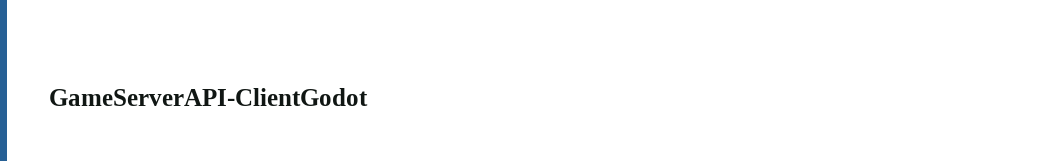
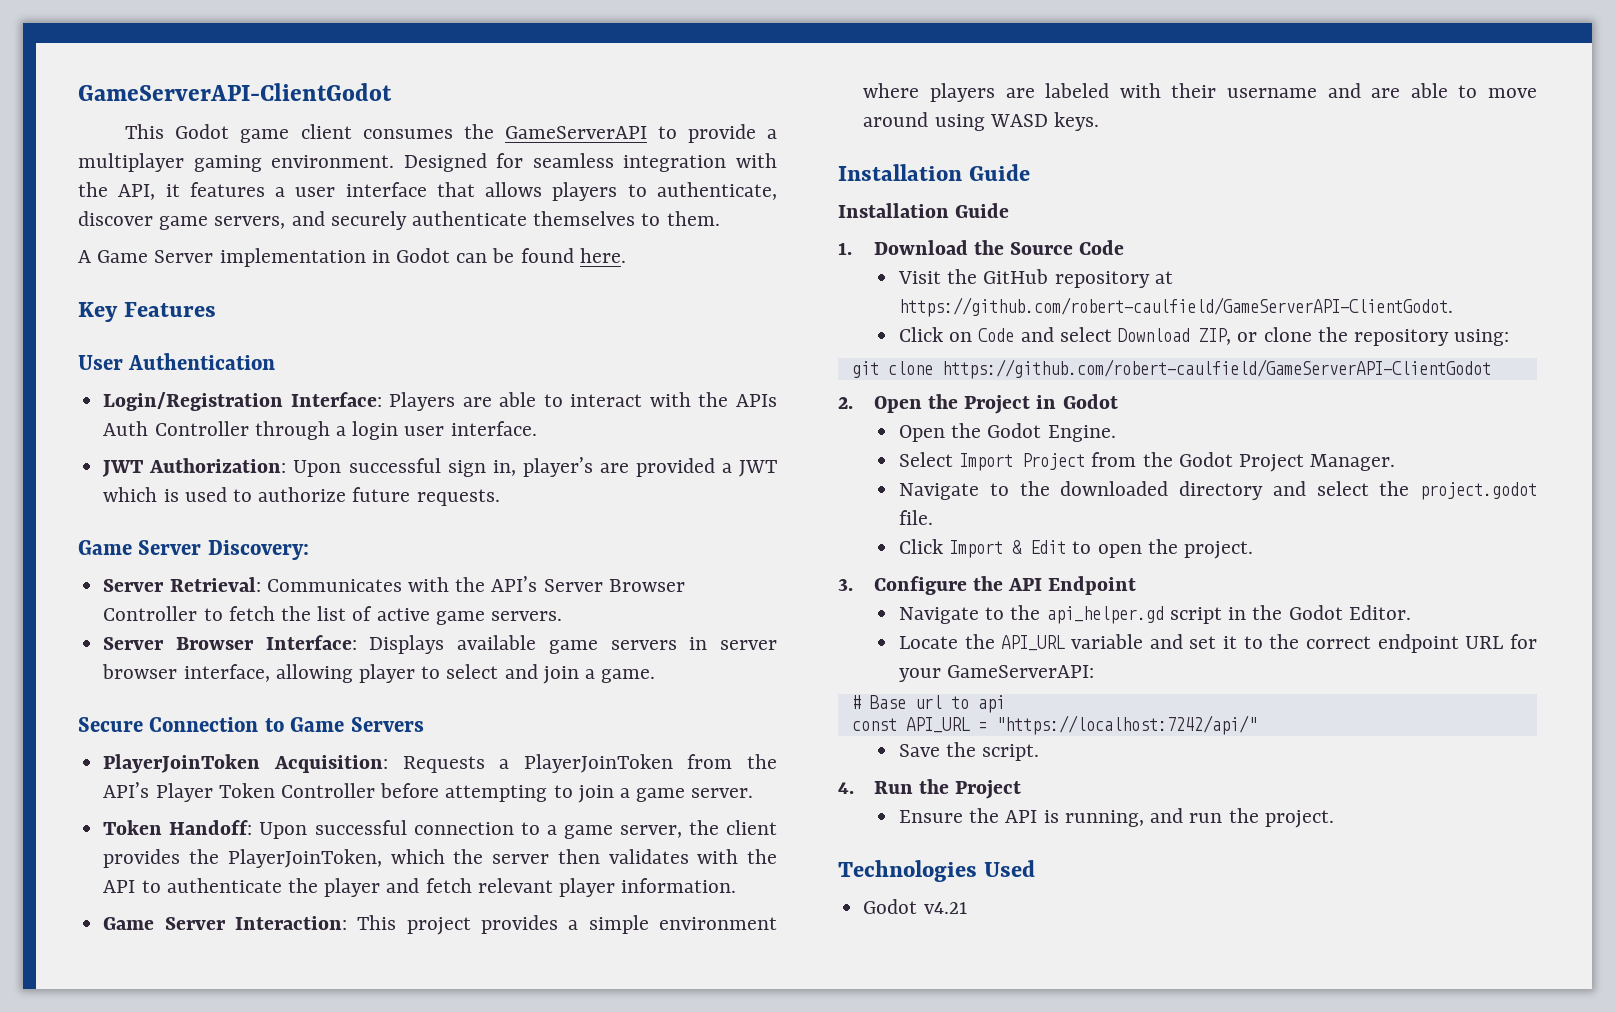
(368, 97) none -> [125,124,778,143] [78,153,777,172] [78,182,777,201] [78,211,720,230] [78,248,626,267] [78,302,216,322] [78,353,276,370] [103,392,778,411] [103,421,537,440] [102,457,778,477] [103,487,500,506] [78,540,309,560] [103,576,685,592] [103,606,562,625] [103,635,777,654] [102,664,656,684] [78,717,424,732] [103,754,777,773] [103,782,754,803] [103,820,778,839] [103,849,777,868] [103,878,737,897] [103,915,777,935] [863,83,1537,102] [863,112,1099,131] [838,164,1030,181] [838,203,1010,218] [838,240,1125,255] [898,269,1173,288] [899,297,1454,317] [899,327,1510,346] [851,359,1491,379] [838,394,1118,414] [899,423,1116,442] [899,452,1396,472] [899,481,1537,500] [899,510,934,525] [899,539,1254,559] [838,576,1137,595] [899,605,1411,624] [899,634,1538,653] [899,665,1095,682] [851,695,1005,713] [851,715,1257,735] [899,742,1040,761] [838,779,1022,799] [899,808,1334,828] [838,860,1035,882] [863,899,967,914] // This Godot game client consumes the GameServerAPI to provide a multiplayer gaming environment. Designed for seamless integration with the API, it features a user interface that allows players to authenticate, discover game servers, and securely authenticate themselves to them. // A Game Server implementation in Godot can be found here. // Key Features // User Authentication // Login/Registration Interface: Players are able to interact with the APIs Auth Controller through a login user interface. // JWT Authorization: Upon successful sign in, player’s are provided a JWT which is used to authorize future requests. // Game Server Discovery: // Server Retrieval: Communicates with the API’s Server Browser Controller to fetch the list of active game servers. // Server Browser Interface: Displays available game servers in server browser interface, allowing player to select and join a game. // Secure Connection to Game Servers // PlayerJoinToken Acquisition: Requests a PlayerJoinToken from the API’s Player Token Controller before attempting to join a game server. // Token Handoff: Upon successful connection to a game server, the client provides the PlayerJoinToken, which the server then validates with the API to authenticate the player and fetch relevant player information. // Game Server Interaction: This project provides a simple environment where players are labeled with their username and are able to move around using WASD keys. // Installation Guide // Installation Guide // 1. Download the Source Code // Visit the GitHub repository at https://github.com/robert-caulfield/GameServerAPI-ClientGodot. // Click on Code and select Download ZIP, or clone the repository using: // git clone https://github.com/robert-caulfield/GameServerAPI-ClientGodot // 2. Open the Project in Godot // Open the Godot Engine. // Select Import Project from the Godot Project Manager. // Navigate to the downloaded directory and select the project.godot file. // Click Import & Edit to open the project. // 3. Configure the API Endpoint // Navigate to the api_helper.gd script in the Godot Editor. // Locate the API_URL variable and set it to the correct endpoint URL for your GameServerAPI: // # Base url to api // const API_URL = "https://localhost:7242/api/" // Save the script. // 4. Run the Project // Ensure the API is running, and run the project. // Technologies Used // Godot v4.21

